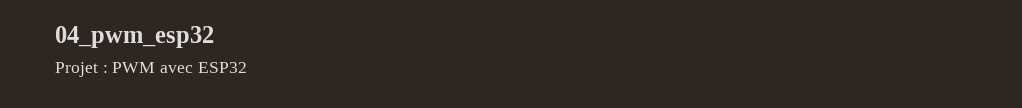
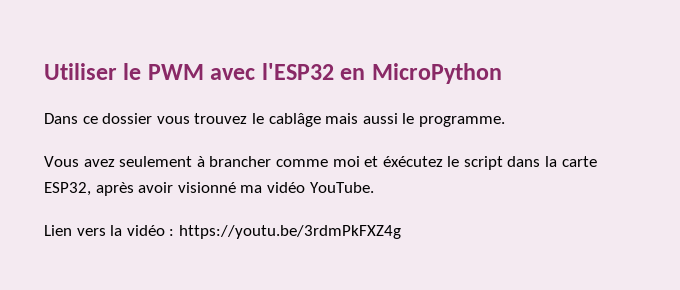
[55,26,214,48] [55,62,247,77] 04_pwm_esp32 // Projet : PWM avec ESP32 -> [44,63,502,84] [44,113,505,127] [44,156,597,170] [44,182,374,196] [44,225,401,239] Utiliser le PWM avec l'ESP32 en MicroPython // Dans ce dossier vous trouvez le cablâge mais aussi le programme. // Vous avez seulement à brancher comme moi et éxécutez le script dans la carte ESP32, après avoir visionné ma vidéo YouTube. // Lien vers la vidéo : https://youtu.be/3rdmPkFXZ4g

